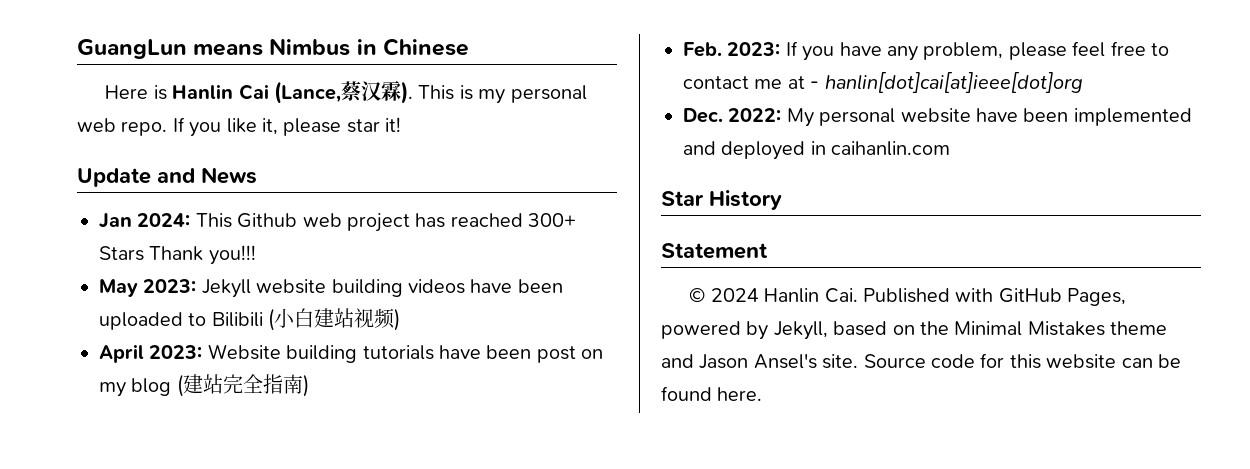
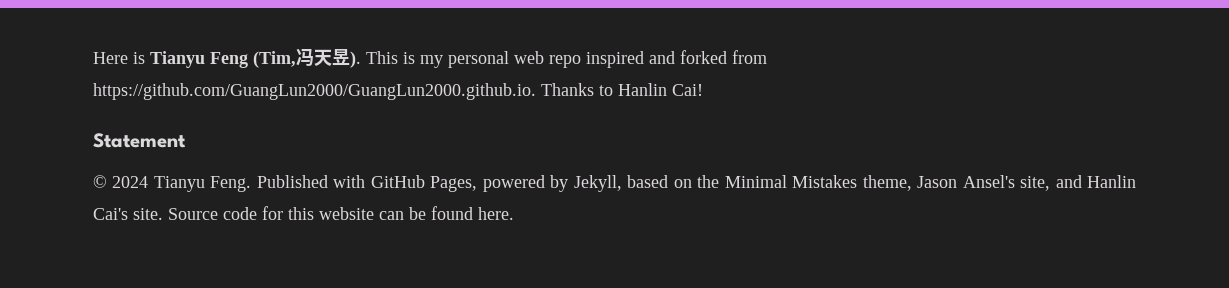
[77,38,469,59] [105,81,401,104] GuangLun means Nimbus in Chinese // Here is Hanlin Cai (Lance,蔡汉霖 -> [93,48,350,68] Here is Tianyu Feng (Tim,冯天昱
[121,117,402,137] [77,167,257,187] [99,213,577,232] [99,245,256,265] [99,279,563,298] [99,308,401,331] [99,344,604,363] [99,374,309,397] [683,41,1169,61] [683,72,1083,93] [683,108,1192,127] [683,141,951,160] [661,190,782,210] repo. If you like it, please star it! // Update and News // Jan 2024: This Github web project has reached 300+ Stars Thank you!!! // May 2023: Jekyll website building videos have been uploaded to Bilibili (小白建站视频) // April 2023: Website building tutorials have been post on my blog (建站完全指南) // Feb. 2023: If you have any problem, please feel free to contact me at - hanlin[dot]cai[at]ieee[dot]org // Dec. 2022: My personal website have been implemented and deployed in caihanlin.com // Star History -> [549,50,767,68] [93,83,703,100] repo inspired and forked from https://github.com/GuangLun2000/GuangLun2000.github.io. Thanks to Hanlin Cai!
[764,288,858,303] Hanlin Cai. -> [153,176,252,192] Tianyu Feng.
[1110,321,1168,335] [661,354,817,369] theme and Jason Ansel's -> [862,175,1136,191] [93,208,128,220] theme, Jason Ansel's site, and Hanlin Cai's

